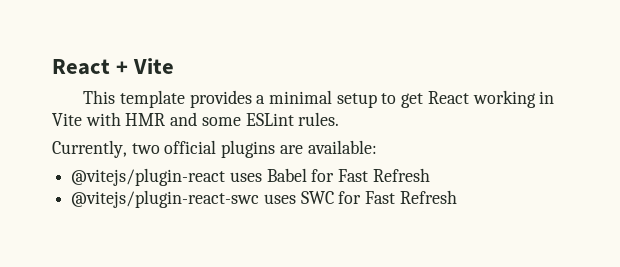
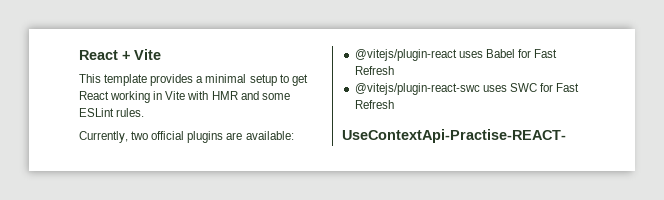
(457, 197) none -> [342,129,566,143] // UseContextApi-Practise-REACT-

